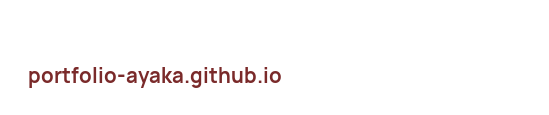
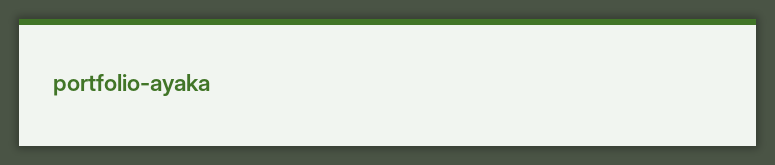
[28,67,282,88] portfolio-ayaka.github.io -> [53,74,210,96] portfolio-ayaka

